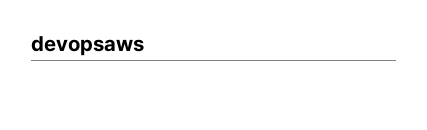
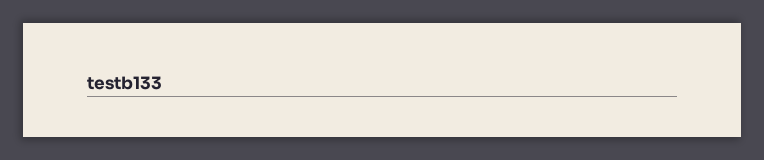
[31,36,144,56] devopsaws -> [87,76,162,90] testb133

